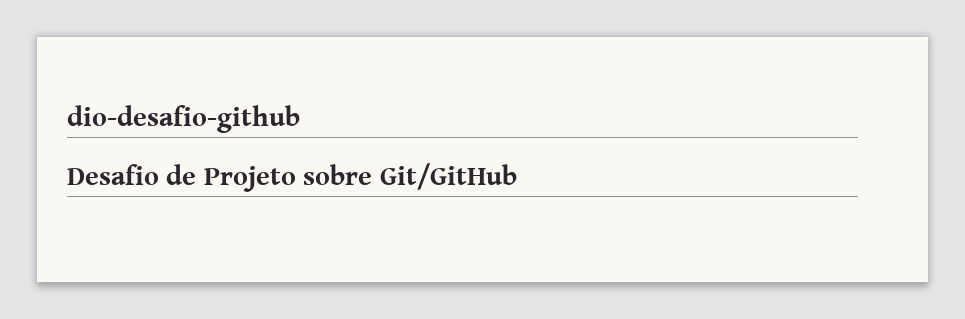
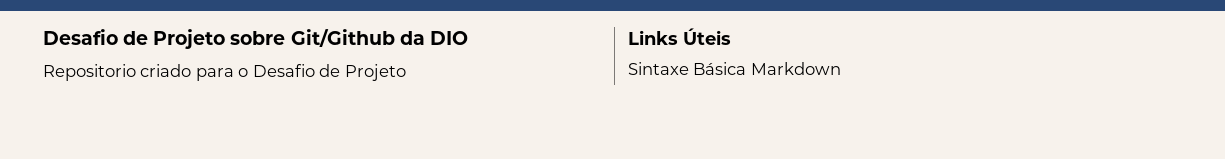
[67,105,300,133] dio-desafio-github // -> (43, 37) none
[379,163,517,190] Git/GitHub -> [290,29,468,47] [43,64,406,81] [628,28,731,45] [628,62,841,75] Git/Github da DIO // Repositorio criado para o Desafio de Projeto // Links Úteis // Sintaxe Básica Markdown

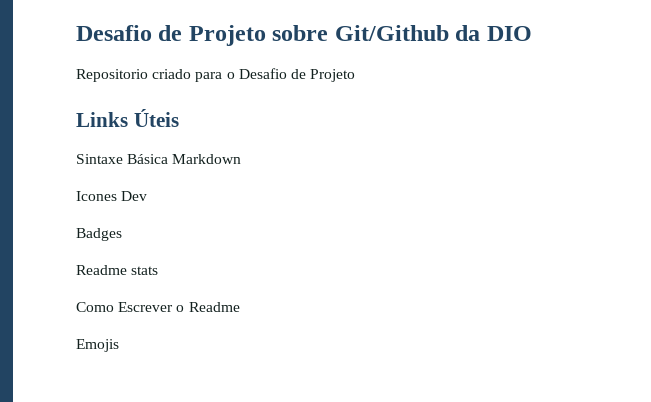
(841, 68) none -> [76,191,148,201] [76,228,122,241] [76,265,159,275] [76,302,240,312] [76,339,119,352] // Icones Dev // Badges // Readme stats // Como Escrever o Readme // Emojis

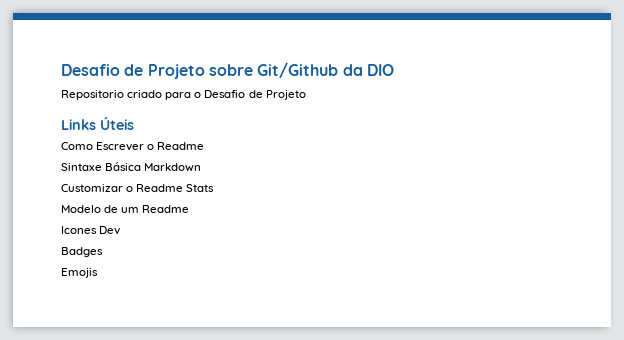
(179, 118) none -> [61,142,205,151] // Como Escrever o Readme
[76,191,148,201] [76,228,122,241] [76,265,159,275] [76,302,240,312] Icones Dev // Badges // Readme stats // Como Escrever o Readme -> [61,184,215,192] [61,205,190,213] [61,226,121,235] [61,247,103,257] Customizar o Readme Stats // Modelo de um Readme // Icones Dev // Badges

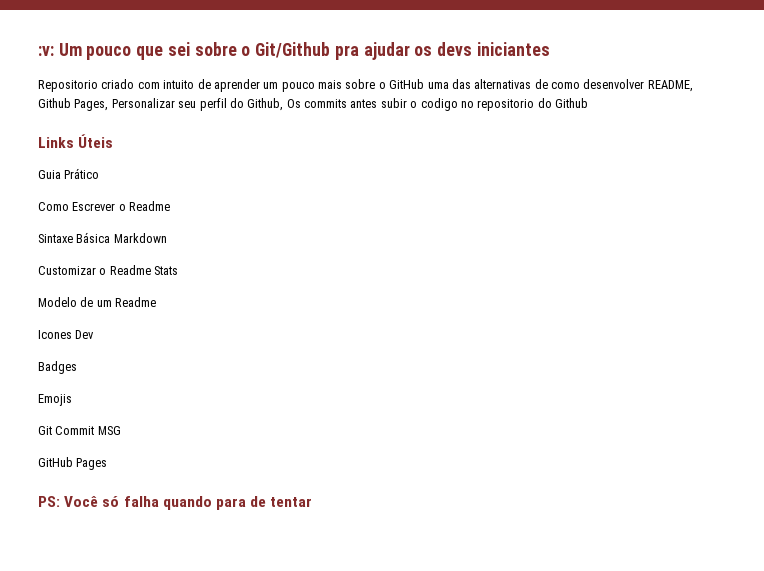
[61,62,394,79] [61,90,306,100] Desafio de Projeto sobre Git/Github da DIO // Repositorio criado para o Desafio de Projeto -> [38,42,550,60] [38,79,693,92] [38,98,588,111] :v: Um pouco que sei sobre o Git/Github pra ajudar os devs iniciantes // Repositorio criado com intuito de aprender um pouco mais sobre o GitHub uma das alternativas de como desenvolver README, Github Pages, Personalizar seu perfil do Github, Os commits antes subir o codigo no repositorio do Github
(134, 123) none -> [38,168,100,179] // Guia Prático
(98, 273) none -> [38,426,121,435] [38,457,108,470] [38,496,313,510] // Git Commit MSG // GitHub Pages // PS: Você só falha quando para de tentar

